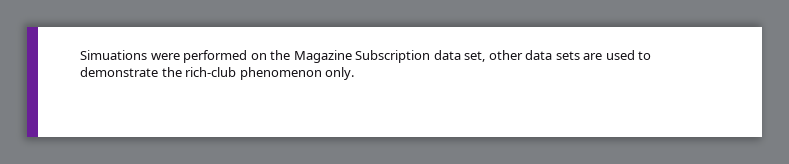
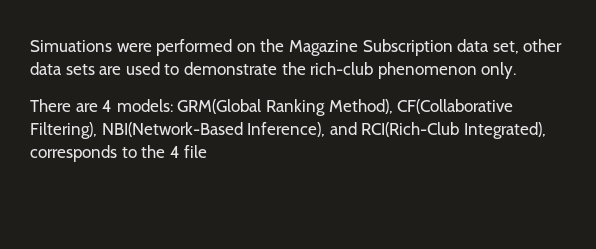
(355, 73) none -> [30,99,514,116] [30,122,546,139] [30,145,208,162] // There are 4 models: GRM(Global Ranking Method), CF(Collaborative Filtering), NBI(Network-Based Inference), and RCI(Rich-Club Integrated), corresponds to the 4 file

